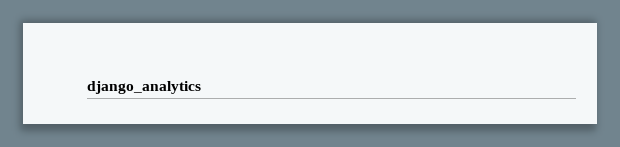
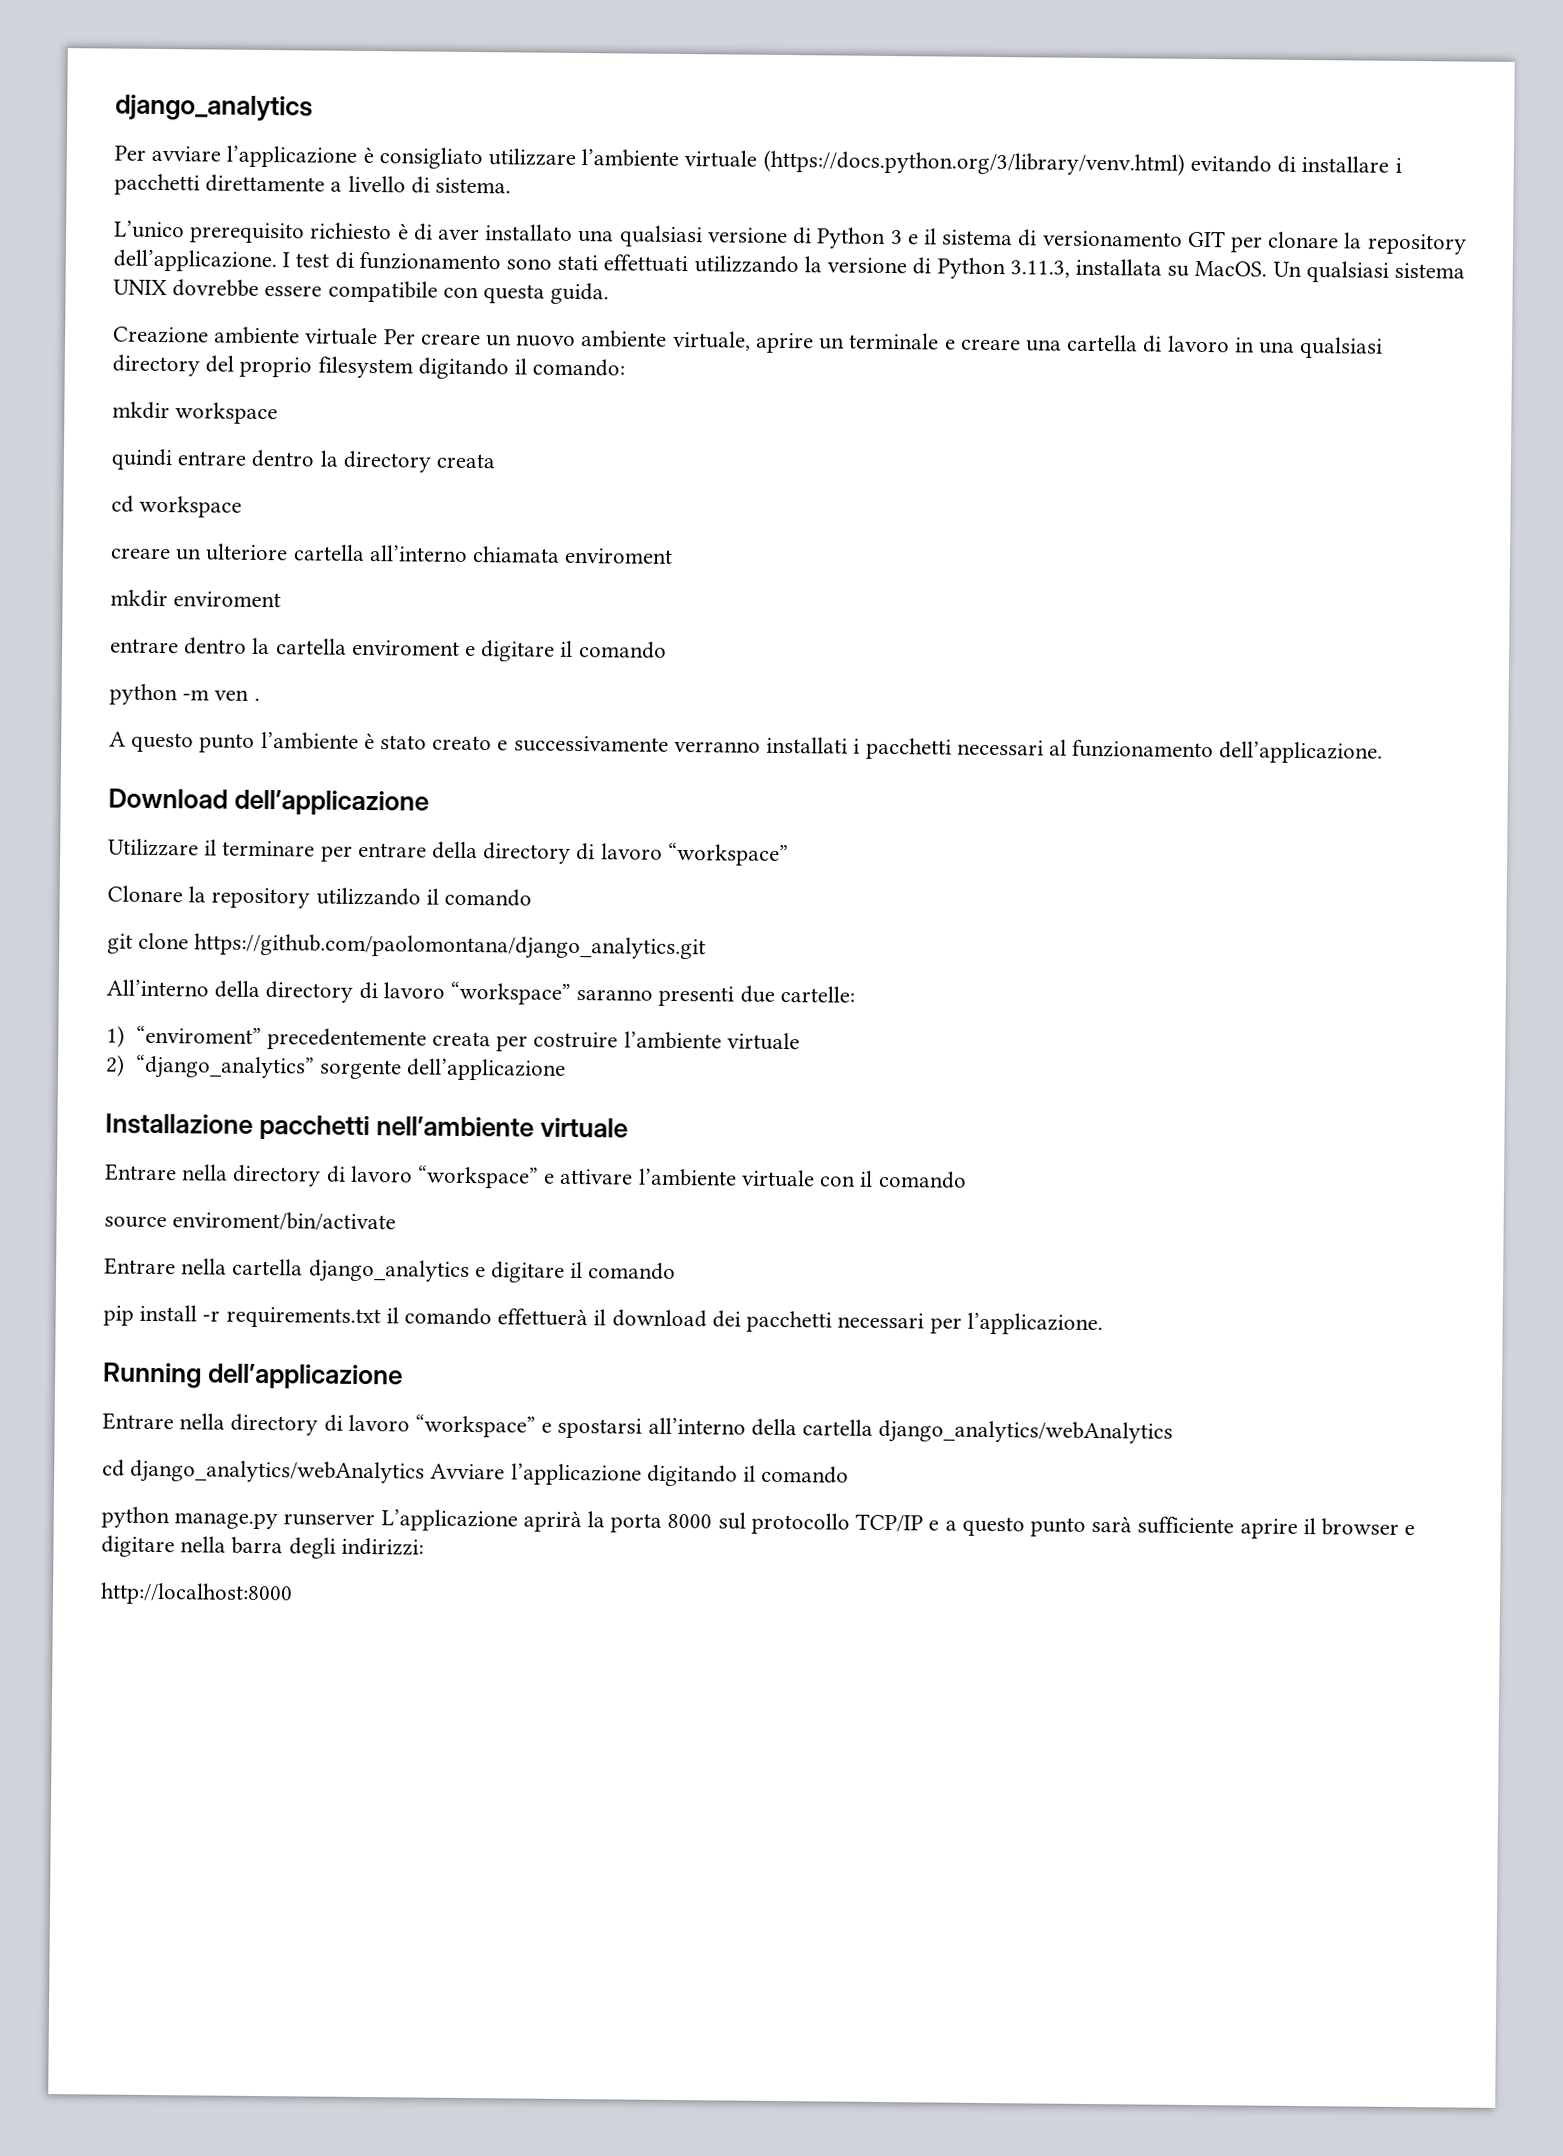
[87,81,201,94] django_analytics -> [115,94,313,122] [114,145,1402,176] [114,173,512,196] [114,220,1467,255] [113,249,1465,283] [113,279,610,305] [113,326,1384,359] [112,354,626,380] [112,401,279,425] [111,448,496,473] [111,495,243,518] [110,543,674,564] [110,589,282,608] [110,637,667,662] [109,683,260,706] [109,731,1384,764] [108,788,430,817] [108,838,789,867] [107,885,533,909] [107,932,707,961] [106,979,855,1007] [106,1025,800,1052] [105,1054,566,1081] [105,1113,629,1142] [104,1163,967,1189] [104,1211,397,1232] [104,1257,677,1284] [103,1304,1103,1336] [102,1362,404,1391] [102,1412,1174,1445] [102,1459,850,1487] [101,1506,1416,1539] [101,1535,424,1559] [100,1582,293,1606] django_analytics // Per avviare l’applicazione è consigliato utilizzare l’ambiente virtuale (https://docs.python.org/3/library/venv.html) evitando di installare i pacchetti direttamente a livello di sistema. // L’unico prerequisito richiesto è di aver installato una qualsiasi versione di Python 3 e il sistema di versionamento GIT per clonare la repository dell’applicazione. I test di funzionamento sono stati effettuati utilizzando la versione di Python 3.11.3, installata su MacOS. Un qualsiasi sistema UNIX dovrebbe essere compatibile con questa guida. // Creazione ambiente virtuale Per creare un nuovo ambiente virtuale, aprire un terminale e creare una cartella di lavoro in una qualsiasi directory del proprio filesystem digitando il comando: // mkdir workspace // quindi entrare dentro la directory creata // cd workspace // creare un ulteriore cartella all’interno chiamata enviroment // mkdir enviroment // entrare dentro la cartella enviroment e digitare il comando // python -m ven . // A questo punto l’ambiente è stato creato e successivamente verranno installati i pacchetti necessari al funzionamento dell’applicazione. // Download dell’applicazione // Utilizzare il terminare per entrare della directory di lavoro “workspace” // Clonare la repository utilizzando il comando // git clone https://github.com/paolomontana/django_analytics.git // All’interno della directory di lavoro “workspace” saranno presenti due cartelle: // 1) “enviroment” precedentemente creata per costruire l’ambiente virtuale // 2) “django_analytics” sorgente dell’applicazione // Installazione pacchetti nell’ambiente virtuale // Entrare nella directory di lavoro “workspace” e attivare l’ambiente virtuale con il comando // source enviroment/bin/activate // Entrare nella cartella django_analytics e digitare il comando // pip install -r requirements.txt il comando effettuerà il download dei pacchetti necessari per l’applicazione. // Running dell’applicazione // Entrare nella directory di lavoro “workspace” e spostarsi all’interno della cartella django_analytics/webAnalytics // cd django_analytics/webAnalytics Avviare l’applicazione digitando il comando // python manage.py runserver L’applicazione aprirà la porta 8000 sul protocollo TCP/IP e a questo punto sarà sufficiente aprire il browser e digitare nella barra degli indirizzi: // http://localhost:8000

